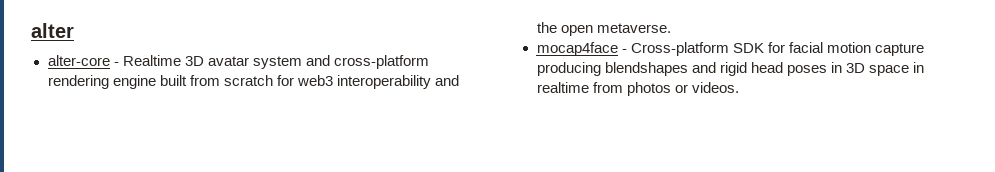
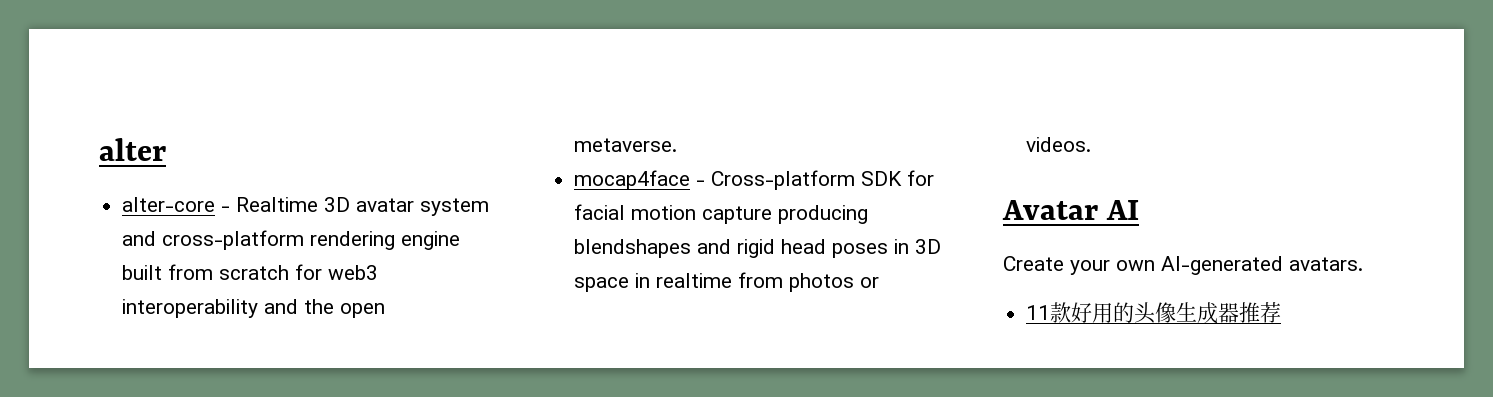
(739, 87) none -> [1002,200,1140,220] [1003,256,1363,275] [1026,302,1282,324] // Avatar AI // Create your own AI-generated avatars. // 11款好用的头像生成器推荐

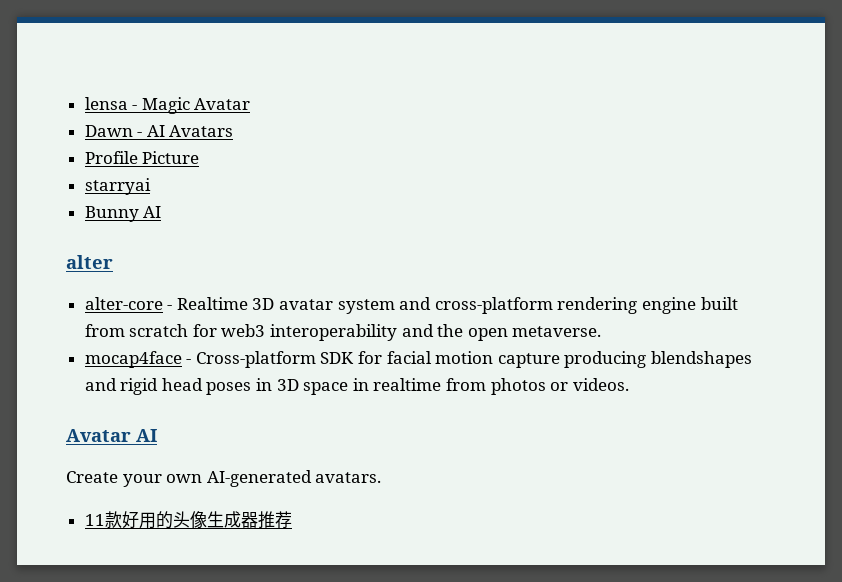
(99, 149) none -> [84,97,251,114] [84,125,234,137] [84,151,200,164] [84,178,151,195] [84,206,162,222] lensa - Magic Avatar // Dawn - AI Avatars // Profile Picture // starryai // Bunny AI //

